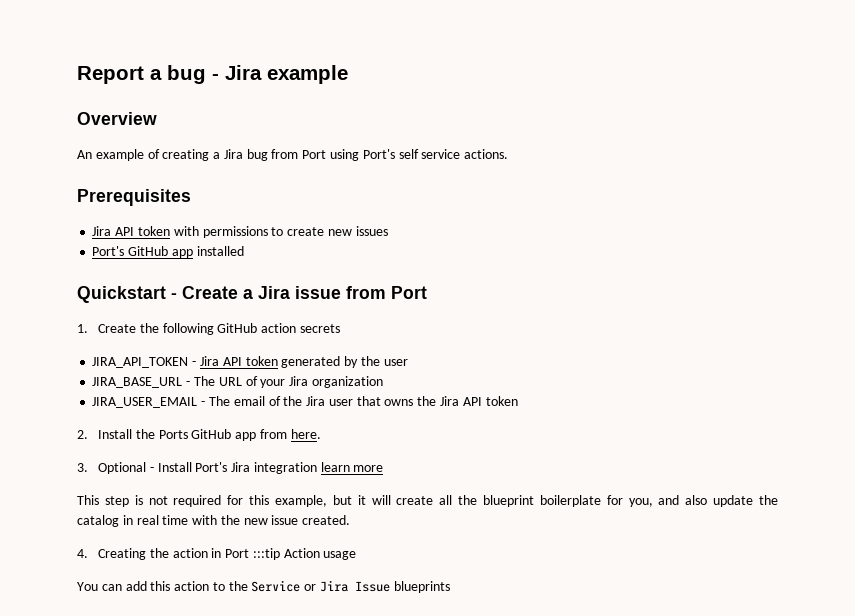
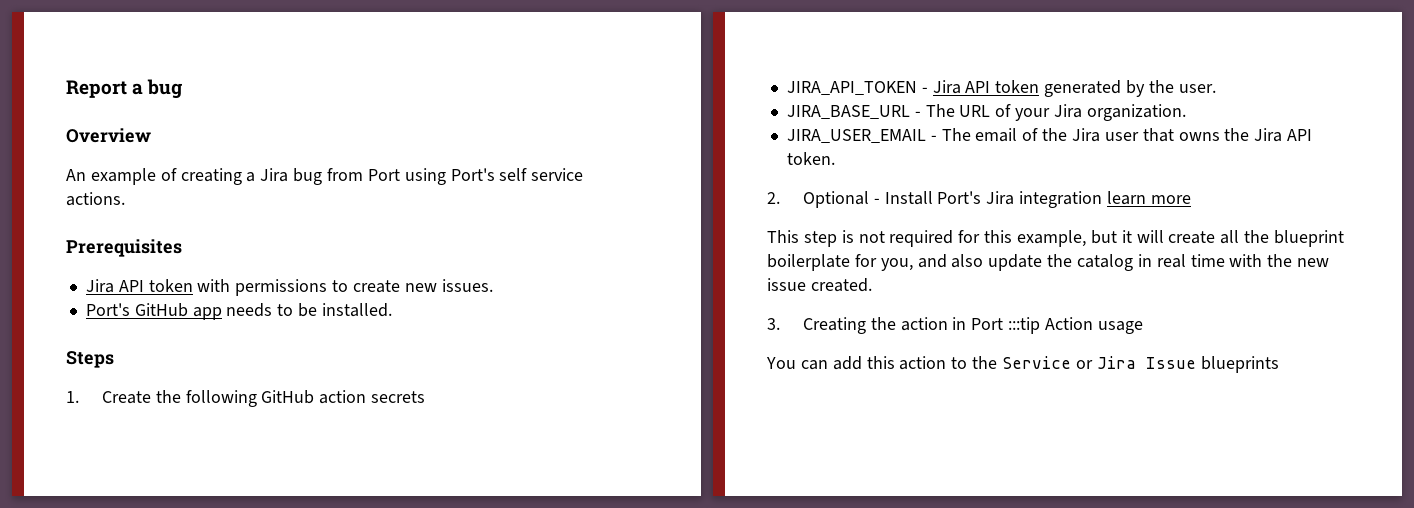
[212,65,348,84] - Jira example -> (183, 89) none
[355,226,388,236] issues -> [441,279,493,292] issues.
[196,246,244,256] [77,286,427,303] installed // Quickstart - Create a Jira issue from Port -> [226,303,392,317] [66,351,114,368] needs to be installed. // Steps
[383,359,408,366] user -> [1178,84,1216,93] user.
[311,376,383,388] organization -> [1086,104,1186,121] organization.
[485,396,518,406] [77,429,321,441] [77,463,88,472] token // 2. Install the Ports GitHub app from here. // 3. -> [786,152,835,165] [767,192,780,204] token. // 2.
[77,549,88,558] 4. -> [767,318,780,330] 3.

